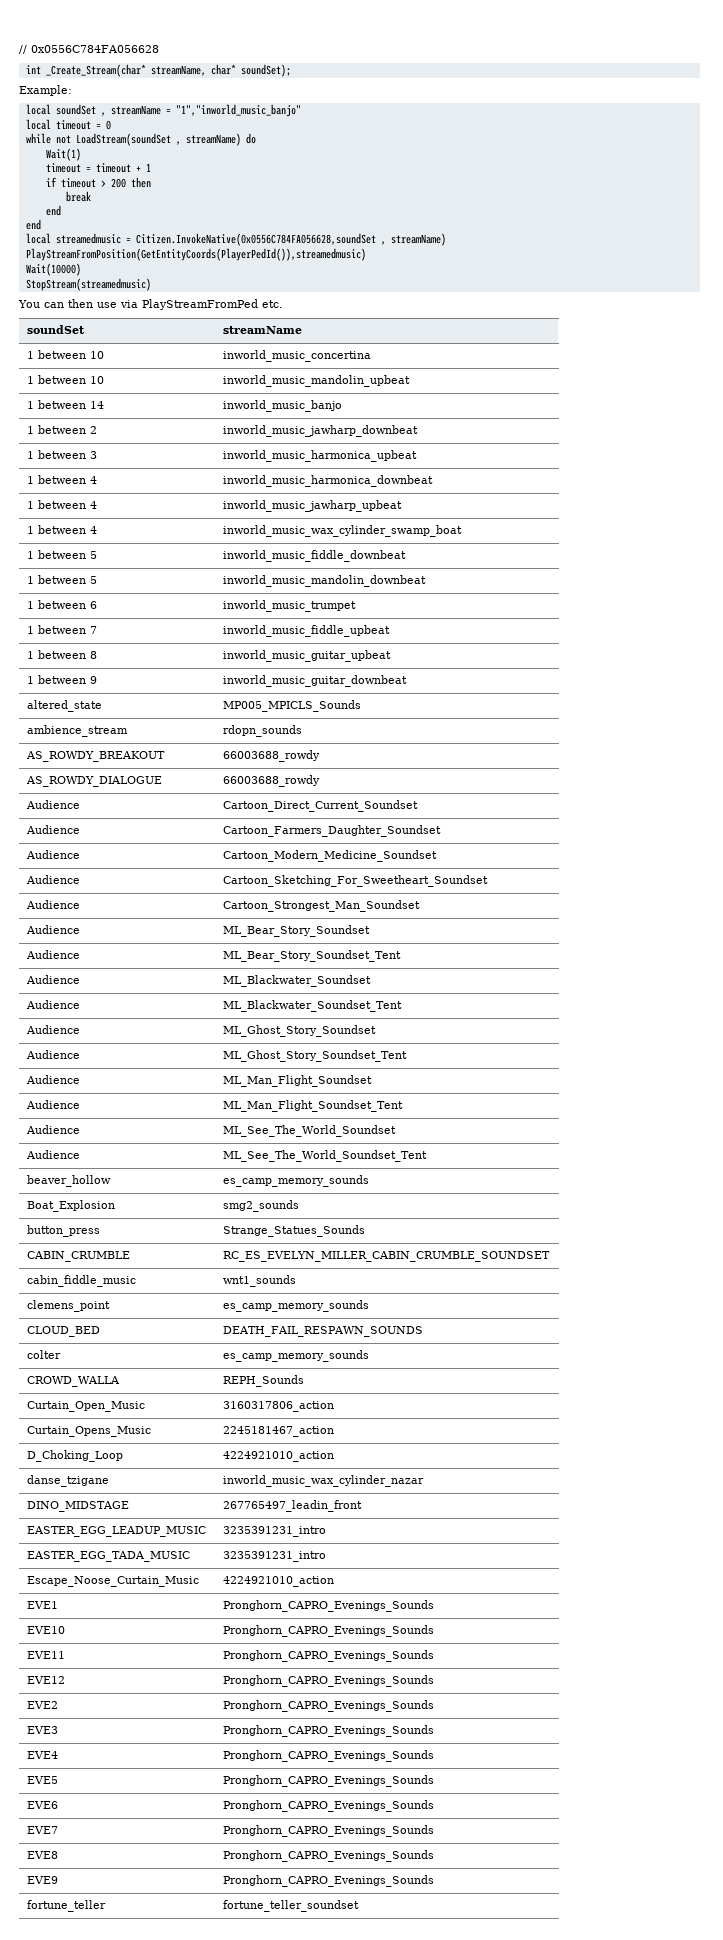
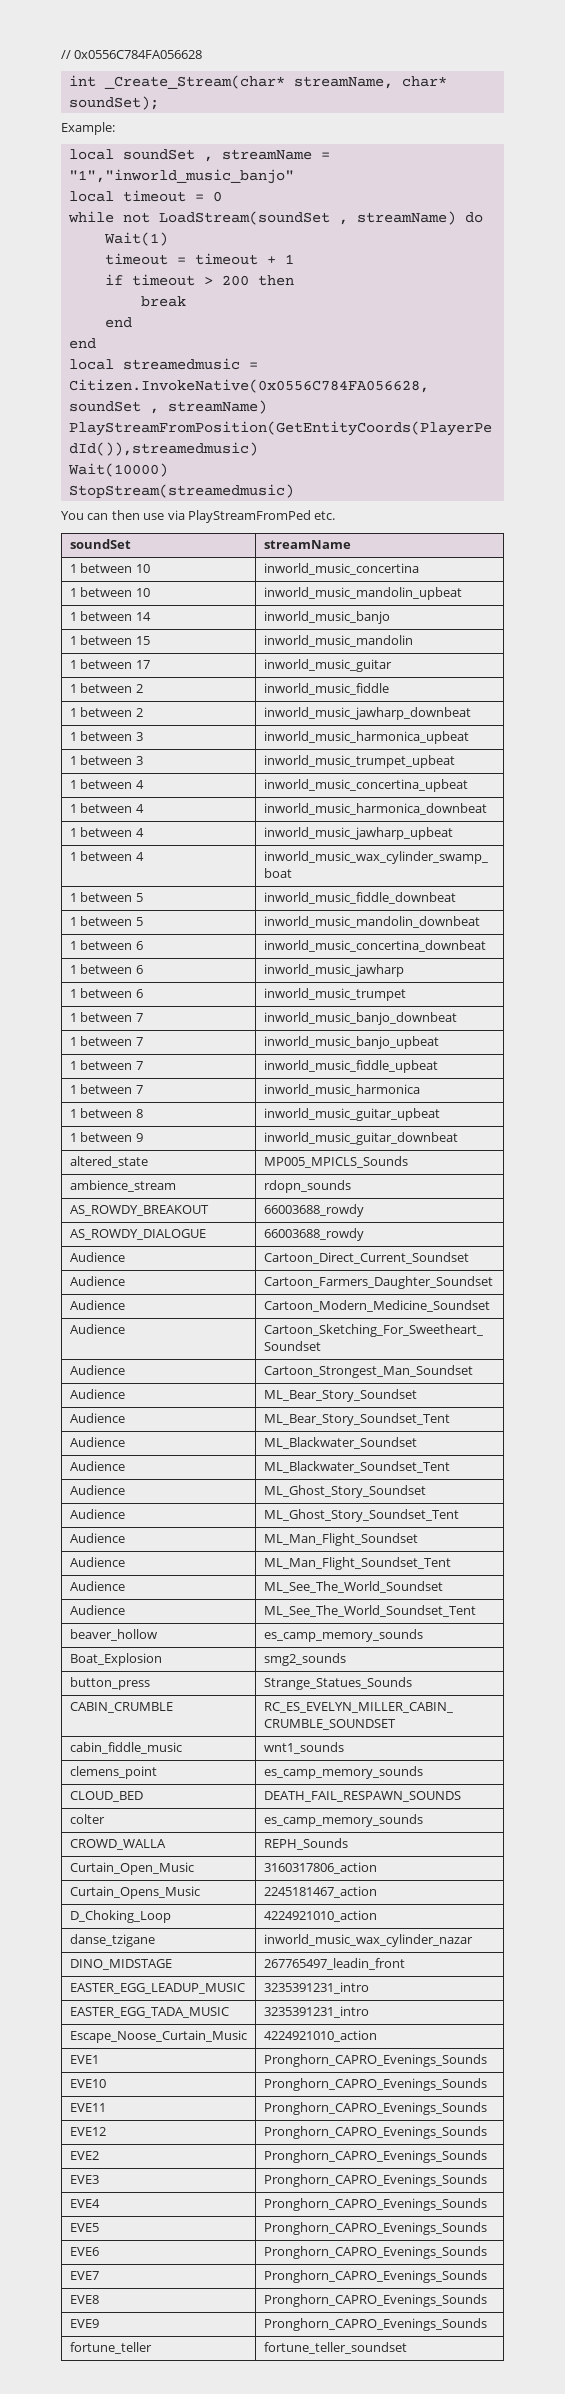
(343, 406) none -> [69,635,150,645] [263,635,413,647] [69,659,150,669] [263,659,392,672] [69,683,143,693] [263,683,389,695] // 1 between 15 | inworld_music_mandolin // 1 between 17 | inworld_music_guitar // 1 between 2 | inworld_music_fiddle
(418, 456) none -> [69,755,143,765] [263,755,455,768] [69,779,144,789] [263,779,468,792] // 1 between 3 | inworld_music_trumpet_upbeat // 1 between 4 | inworld_music_concertina_upbeat
[223,600,357,612] inworld_music_trumpet -> [263,940,486,952] [69,964,143,974] [263,964,404,977] [69,988,143,998] [263,988,406,1001] [69,1012,143,1022] [263,1012,457,1025] [69,1036,143,1046] [263,1036,439,1049] inworld_music_concertina_downbeat // 1 between 6 | inworld_music_jawharp // 1 between 6 | inworld_music_trumpet // 1 between 7 | inworld_music_banjo_downbeat // 1 between 7 | inworld_music_banjo_upbeat
(391, 631) none -> [69,1084,143,1094] [263,1084,420,1096] // 1 between 7 | inworld_music_harmonica

